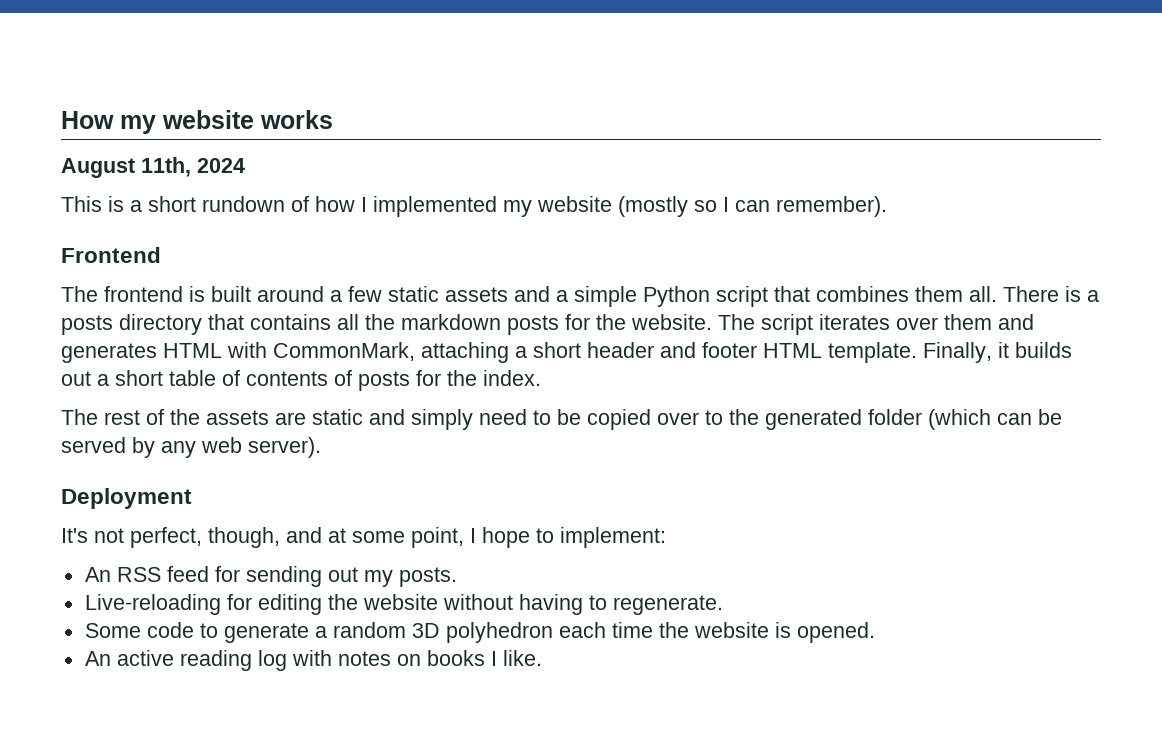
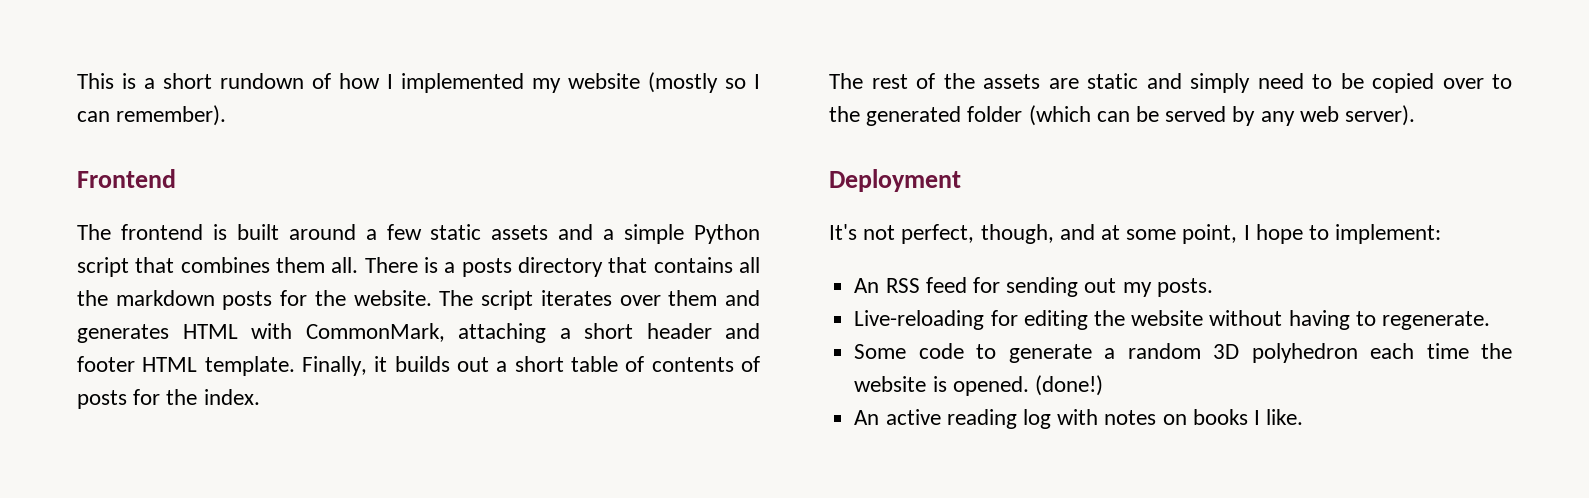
[61,110,333,134] [61,157,245,178] How my website works // August 11th, 2024 // -> (77, 81) none
(875, 632) none -> [1034,375,1103,396] (done!)

